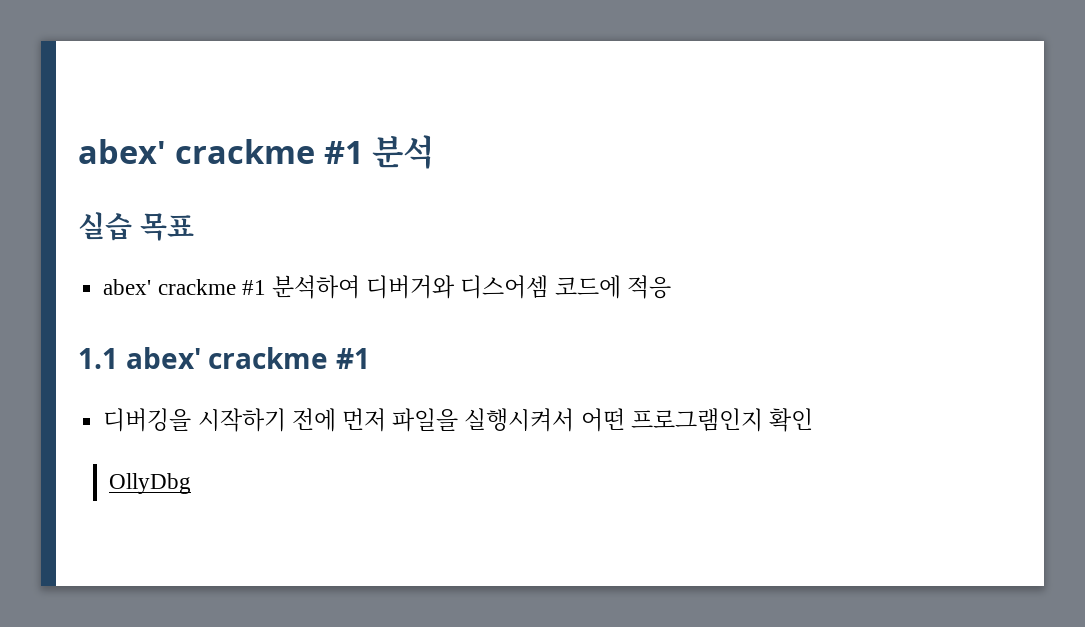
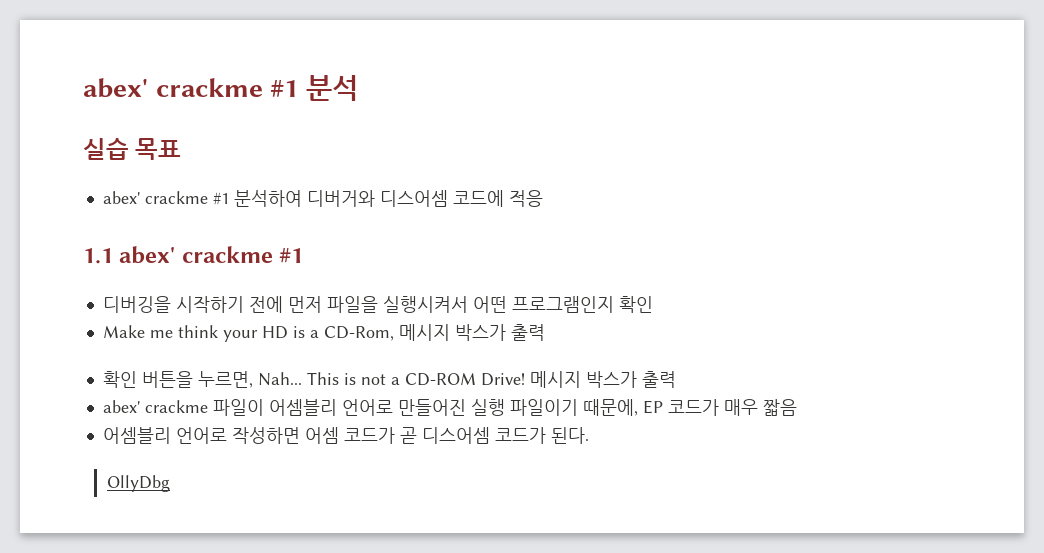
(813, 420) none -> [102,324,545,342] [102,371,676,388] [102,399,797,416] [102,427,589,444] // Make me think your HD is a CD-Rom, 메시지 박스가 출력 // 확인 버튼을 누르면, Nah... This is not a CD-ROM Drive! 메시지 박스가 출력 // abex' crackme 파일이 어셈블리 언어로 만들어진 실행 파일이기 때문에, EP 코드가 매우 짧음 // 어셈블리 언어로 작성하면 어셈 코드가 곧 디스어셈 코드가 된다.

